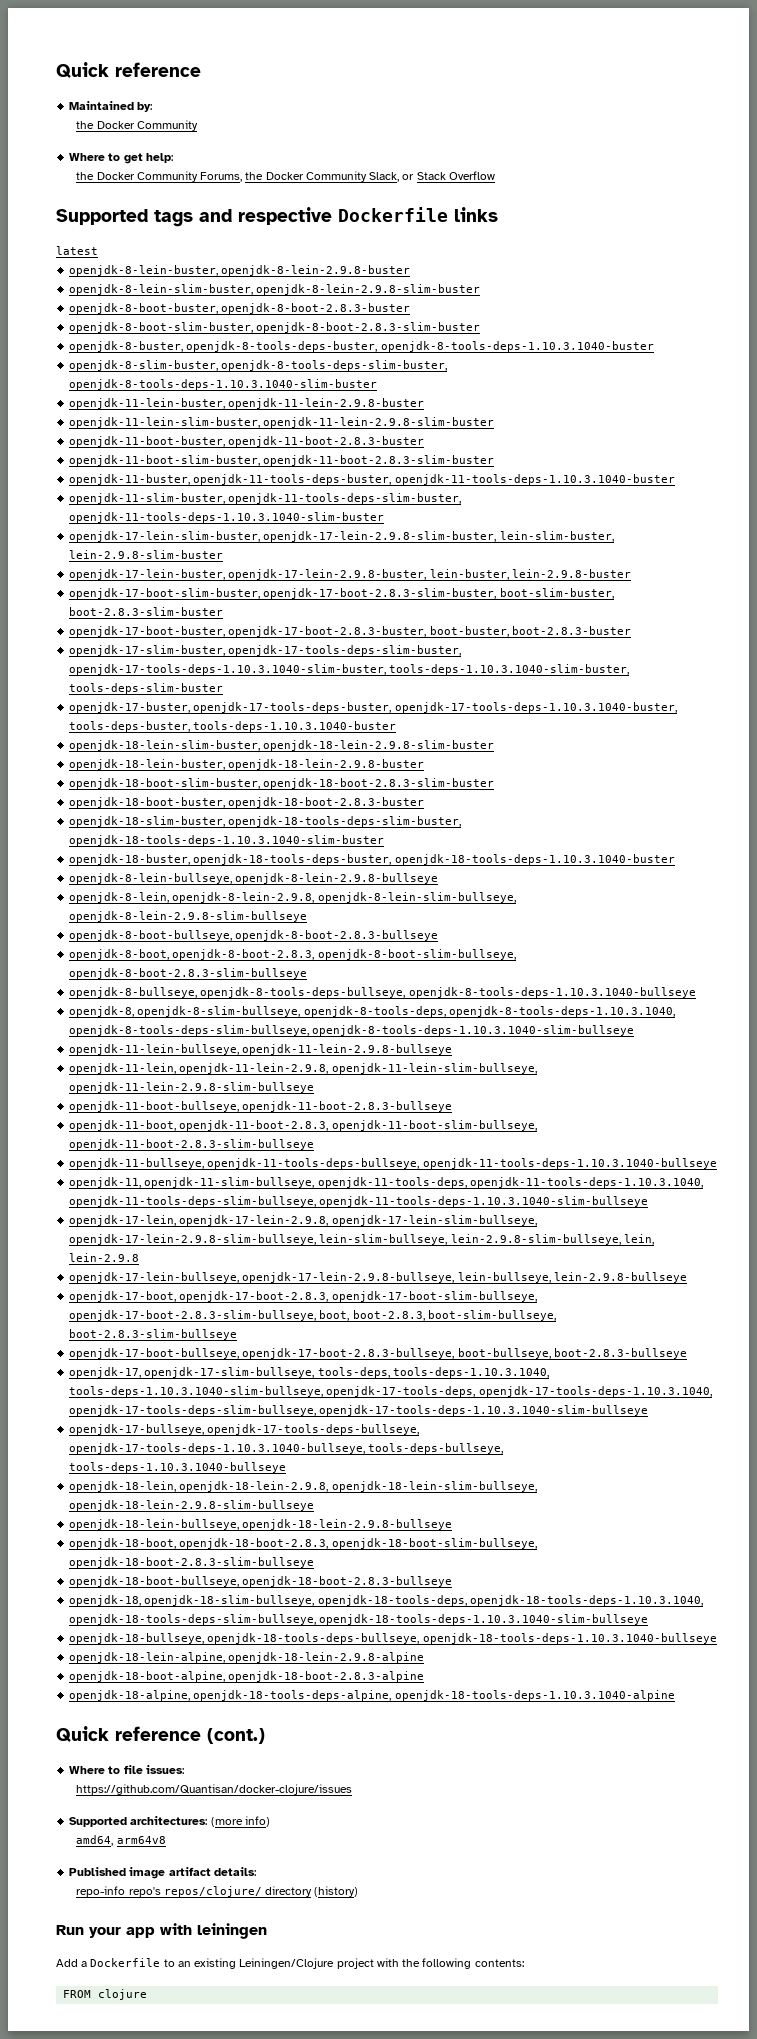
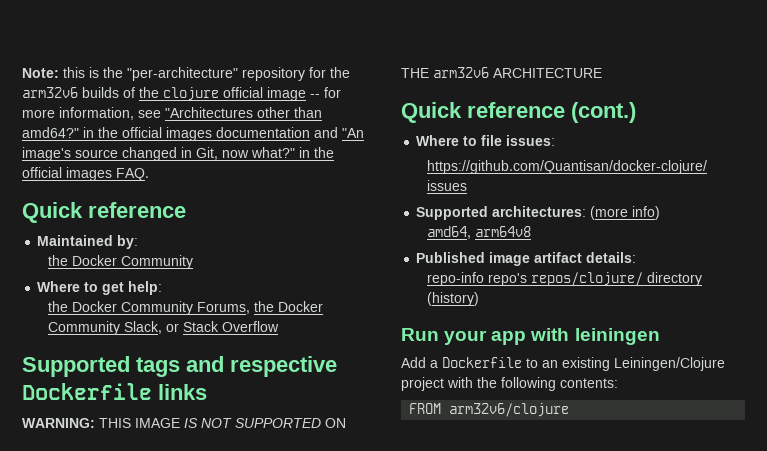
(56, 70) none -> [22,67,350,81] [22,87,341,101] [22,107,322,120] [22,127,364,141] [22,147,334,161] [22,167,149,181] Note: this is the "per-architecture" repository for the arm32v6 builds of the clojure official image -- for more information, see "Architectures other than amd64?" in the official images documentation and "An image's source changed in Git, now what?" in the official images FAQ. //
[56,246,98,255] [69,265,411,276] [69,284,481,295] [69,303,411,314] [69,322,481,333] [69,341,654,352] [69,360,448,371] [69,379,378,390] [69,398,425,409] [69,417,495,428] [69,436,425,447] [69,455,495,466] [69,474,675,485] [69,493,462,504] [69,512,385,523] [69,531,614,542] [69,550,224,559] [69,569,631,580] [69,588,614,599] [69,607,224,616] [69,626,631,637] [69,645,462,656] [69,664,630,675] [69,683,224,694] [69,702,677,713] [69,721,397,732] [69,740,495,751] [69,759,425,770] [69,778,495,789] [69,797,425,808] [69,816,462,827] [69,835,385,846] [69,854,675,865] [69,873,439,884] [69,892,516,903] [69,911,308,922] [69,930,439,941] [69,949,516,960] [69,968,308,979] [69,987,696,998] [69,1006,675,1017] [69,1025,635,1036] [69,1044,453,1055] [69,1063,537,1074] [69,1082,315,1093] [69,1101,453,1112] [69,1120,537,1131] [69,1139,315,1150] [69,1158,717,1169] [69,1177,703,1188] [69,1196,649,1207] [69,1215,537,1226] [69,1234,654,1245] [69,1253,140,1262] [69,1272,687,1283] [69,1291,537,1302] [69,1310,556,1321] [69,1329,238,1340] [69,1348,687,1359] [69,1367,549,1378] [69,1386,712,1397] [69,1405,649,1416] [69,1424,420,1435] [69,1443,504,1454] [69,1462,287,1473] [69,1481,537,1492] [69,1500,315,1511] [69,1519,453,1530] [69,1538,537,1549] [69,1557,315,1568] [69,1576,453,1587] [69,1595,703,1606] [69,1614,649,1625] [69,1633,717,1644] [69,1652,425,1663] [69,1671,425,1682] [69,1690,675,1701] latest // openjdk-8-lein-buster, openjdk-8-lein-2.9.8-buster // openjdk-8-lein-slim-buster, openjdk-8-lein-2.9.8-slim-buster // openjdk-8-boot-buster, openjdk-8-boot-2.8.3-buster // openjdk-8-boot-slim-buster, openjdk-8-boot-2.8.3-slim-buster // openjdk-8-buster, openjdk-8-tools-deps-buster, openjdk-8-tools-deps-1.10.3.1040-buster // openjdk-8-slim-buster, openjdk-8-tools-deps-slim-buster, openjdk-8-tools-deps-1.10.3.1040-slim-buster // openjdk-11-lein-buster, openjdk-11-lein-2.9.8-buster // openjdk-11-lein-slim-buster, openjdk-11-lein-2.9.8-slim-buster // openjdk-11-boot-buster, openjdk-11-boot-2.8.3-buster // openjdk-11-boot-slim-buster, openjdk-11-boot-2.8.3-slim-buster // openjdk-11-buster, openjdk-11-tools-deps-buster, openjdk-11-tools-deps-1.10.3.1040-buster // openjdk-11-slim-buster, openjdk-11-tools-deps-slim-buster, openjdk-11-tools-deps-1.10.3.1040-slim-buster // openjdk-17-lein-slim-buster, openjdk-17-lein-2.9.8-slim-buster, lein-slim-buster, lein-2.9.8-slim-buster // openjdk-17-lein-buster, openjdk-17-lein-2.9.8-buster, lein-buster, lein-2.9.8-buster // openjdk-17-boot-slim-buster, openjdk-17-boot-2.8.3-slim-buster, boot-slim-buster, boot-2.8.3-slim-buster // openjdk-17-boot-buster, openjdk-17-boot-2.8.3-buster, boot-buster, boot-2.8.3-buster // openjdk-17-slim-buster, openjdk-17-tools-deps-slim-buster, openjdk-17-tools-deps-1.10.3.1040-slim-buster, tools-deps-1.10.3.1040-slim-buster, tools-deps-slim-buster // openjdk-17-buster, openjdk-17-tools-deps-buster, openjdk-17-tools-deps-1.10.3.1040-buster, tools-deps-buster, tools-deps-1.10.3.1040-buster // openjdk-18-lein-slim-buster, openjdk-18-lein-2.9.8-slim-buster // openjdk-18-lein-buster, openjdk-18-lein-2.9.8-buster // openjdk-18-boot-slim-buster, openjdk-18-boot-2.8.3-slim-buster // openjdk-18-boot-buster, openjdk-18-boot-2.8.3-buster // openjdk-18-slim-buster, openjdk-18-tools-deps-slim-buster, openjdk-18-tools-deps-1.10.3.1040-slim-buster // openjdk-18-buster, openjdk-18-tools-deps-buster, openjdk-18-tools-deps-1.10.3.1040-buster // openjdk-8-lein-bullseye, openjdk-8-lein-2.9.8-bullseye // openjdk-8-lein, openjdk-8-lein-2.9.8, openjdk-8-lein-slim-bullseye, openjdk-8-lein-2.9.8-slim-bullseye // openjdk-8-boot-bullseye, openjdk-8-boot-2.8.3-bullseye // openjdk-8-boot, openjdk-8-boot-2.8.3, openjdk-8-boot-slim-bullseye, openjdk-8-boot-2.8.3-slim-bullseye // openjdk-8-bullseye, openjdk-8-tools-deps-bullseye, openjdk-8-tools-deps-1.10.3.1040-bullseye // openjdk-8, openjdk-8-slim-bullseye, openjdk-8-tools-deps, openjdk-8-tools-deps-1.10.3.1040, openjdk-8-tools-deps-slim-bullseye, openjdk-8-tools-deps-1.10.3.1040-slim-bullseye // openjdk-11-lein-bullseye, openjdk-11-lein-2.9.8-bullseye // openjdk-11-lein, openjdk-11-lein-2.9.8, openjdk-11-lein-slim-bullseye, openjdk-11-lein-2.9.8-slim-bullseye // openjdk-11-boot-bullseye, openjdk-11-boot-2.8.3-bullseye // openjdk-11-boot, openjdk-11-boot-2.8.3, openjdk-11-boot-slim-bullseye, openjdk-11-boot-2.8.3-slim-bullseye // openjdk-11-bullseye, openjdk-11-tools-deps-bullseye, openjdk-11-tools-deps-1.10.3.1040-bullseye // openjdk-11, openjdk-11-slim-bullseye, openjdk-11-tools-deps, openjdk-11-tools-deps-1.10.3.1040, openjdk-11-tools-deps-slim-bullseye, openjdk-11-tools-deps-1.10.3.1040-slim-bullseye // openjdk-17-lein, openjdk-17-lein-2.9.8, openjdk-17-lein-slim-bullseye, openjdk-17-lein-2.9.8-slim-bullseye, lein-slim-bullseye, lein-2.9.8-slim-bullseye, lein, lein-2.9.8 // openjdk-17-lein-bullseye, openjdk-17-lein-2.9.8-bullseye, lein-bullseye, lein-2.9.8-bullseye // openjdk-17-boot, openjdk-17-boot-2.8.3, openjdk-17-boot-slim-bullseye, openjdk-17-boot-2.8.3-slim-bullseye, boot, boot-2.8.3, boot-slim-bullseye, boot-2.8.3-slim-bullseye // openjdk-17-boot-bullseye, openjdk-17-boot-2.8.3-bullseye, boot-bullseye, boot-2.8.3-bullseye // openjdk-17, openjdk-17-slim-bullseye, tools-deps, tools-deps-1.10.3.1040, tools-deps-1.10.3.1040-slim-bullseye, openjdk-17-tools-deps, openjdk-17-tools-deps-1.10.3.1040, openjdk-17-tools-deps-slim-bullseye, openjdk-17-tools-deps-1.10.3.1040-slim-bullseye // openjdk-17-bullseye, openjdk-17-tools-deps-bullseye, openjdk-17-tools-deps-1.10.3.1040-bullseye, tools-deps-bullseye, tools-deps-1.10.3.1040-bullseye // openjdk-18-lein, openjdk-18-lein-2.9.8, openjdk-18-lein-slim-bullseye, openjdk-18-lein-2.9.8-slim-bullseye // openjdk-18-lein-bullseye, openjdk-18-lein-2.9.8-bullseye // openjdk-18-boot, openjdk-18-boot-2.8.3, openjdk-18-boot-slim-bullseye, openjdk-18-boot-2.8.3-slim-bullseye // openjdk-18-boot-bullseye, openjdk-18-boot-2.8.3-bullseye // openjdk-18, openjdk-18-slim-bullseye, openjdk-18-tools-deps, openjdk-18-tools-deps-1.10.3.1040, openjdk-18-tools-deps-slim-bullseye, openjdk-18-tools-deps-1.10.3.1040-slim-bullseye // openjdk-18-bullseye, openjdk-18-tools-deps-bullseye, openjdk-18-tools-deps-1.10.3.1040-bullseye // openjdk-18-lein-alpine, openjdk-18-lein-2.9.8-alpine // openjdk-18-boot-alpine, openjdk-18-boot-2.8.3-alpine // openjdk-18-alpine, openjdk-18-tools-deps-alpine, openjdk-18-tools-deps-1.10.3.1040-alpine -> [22,418,346,428] [401,67,602,78] WARNING: THIS IMAGE IS NOT SUPPORTED ON THE arm32v6 ARCHITECTURE
[98,1989,148,2000] clojure -> [449,403,570,417] arm32v6/clojure

